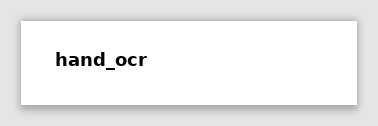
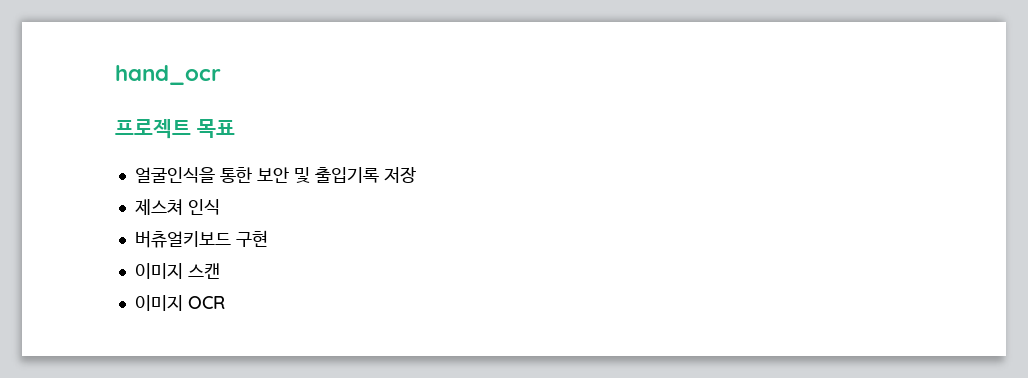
(147, 61) none -> [115,119,235,139] [134,167,416,183] [134,199,220,216] [134,230,268,248] [134,263,220,279] [134,295,225,311] // 프로젝트 목표 // 얼굴인식을 통한 보안 및 출입기록 저장 // 제스쳐 인식 // 버츄얼키보드 구현 // 이미지 스캔 // 이미지 OCR

